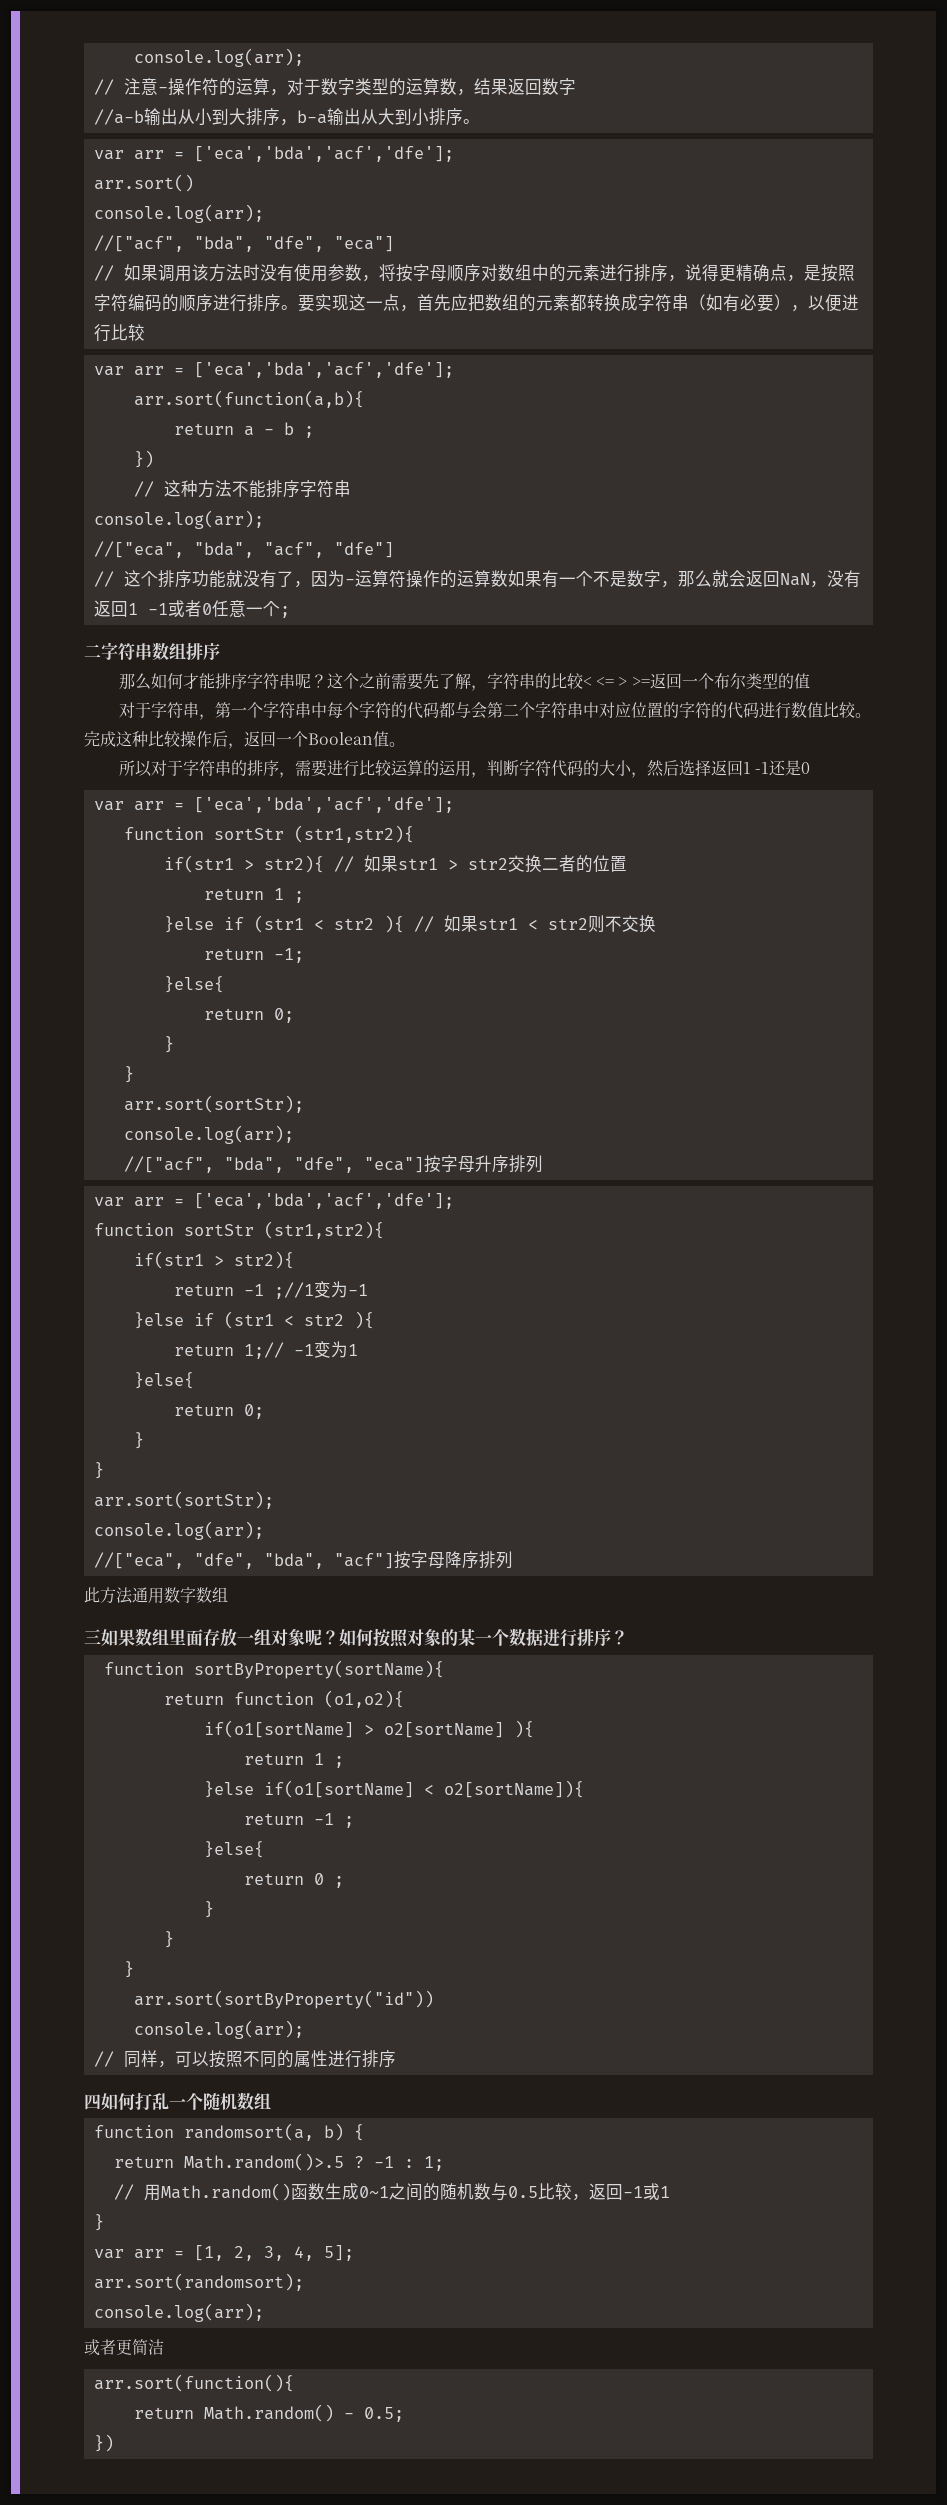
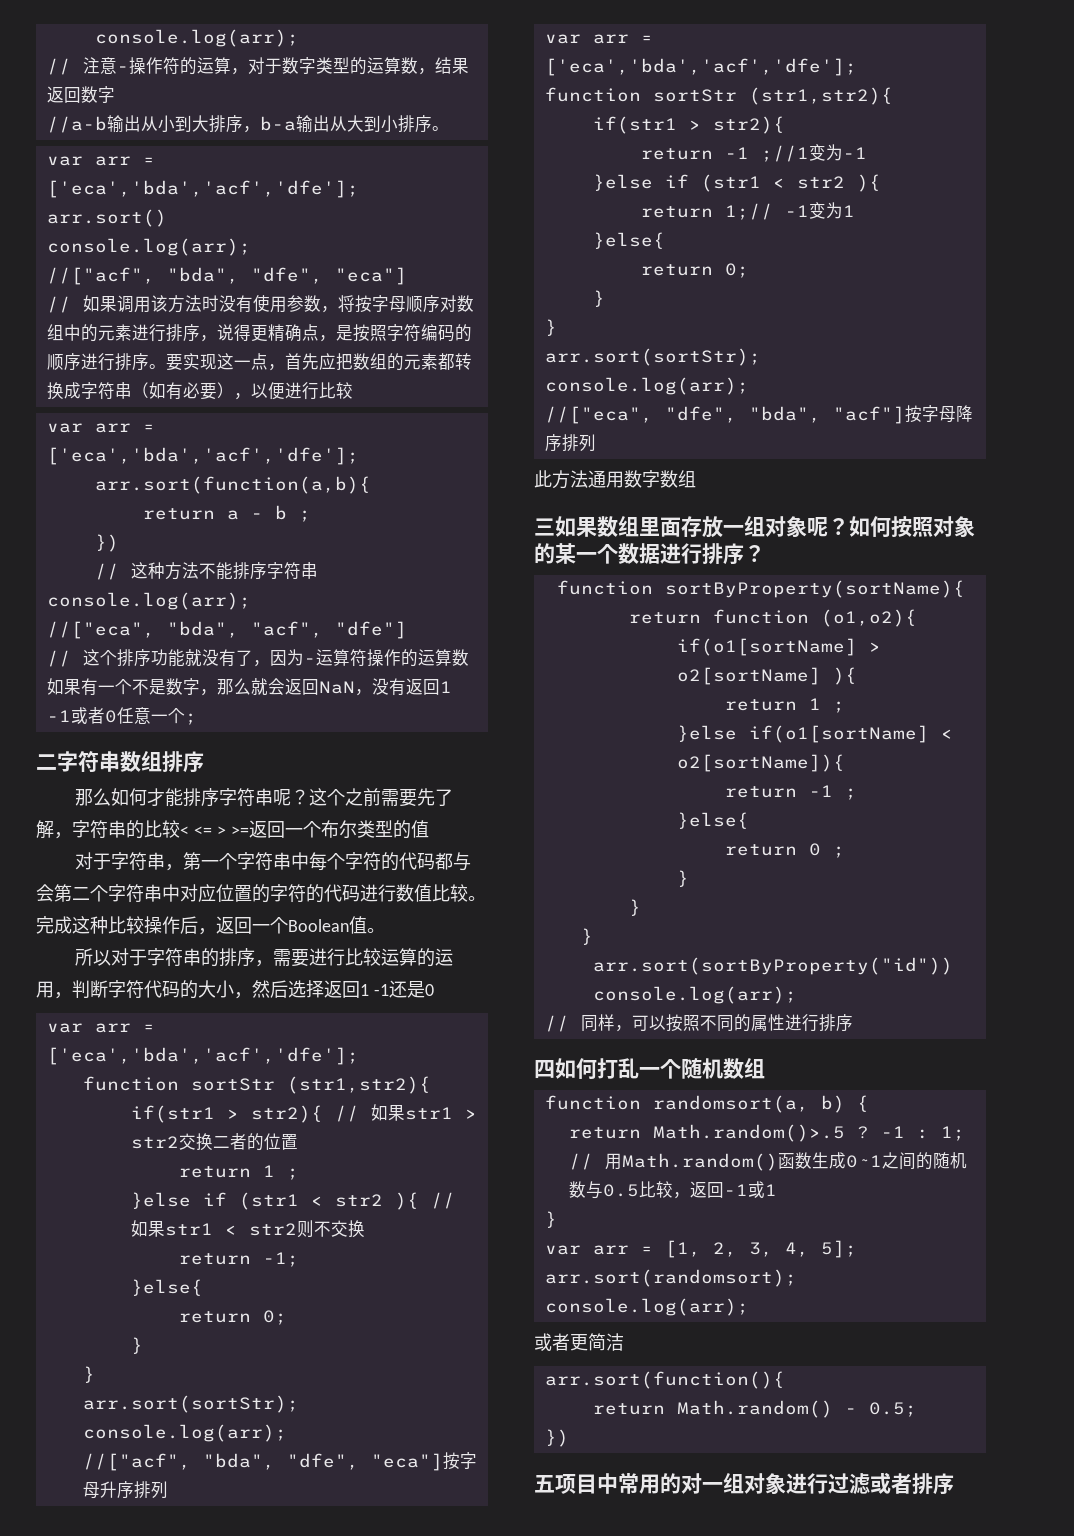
(114, 2443) none -> [534,1472,954,1495] // 五项目中常用的对一组对象进行过滤或者排序

